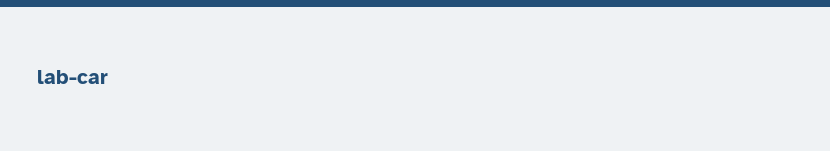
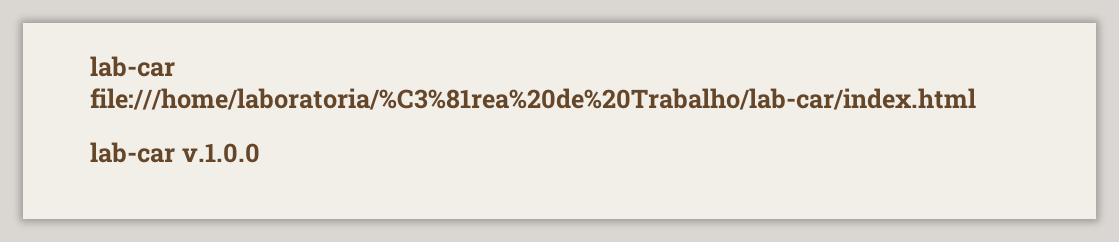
[37,70,108,84] lab-car -> [90,56,175,77] [90,88,976,110] [90,142,260,163] lab-car file:///home/laboratoria/%C3%81rea%20de%20Trabalho/lab-car/index.html // lab-car v.1.0.0

